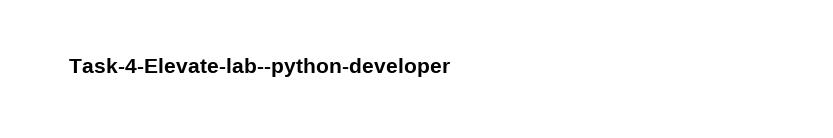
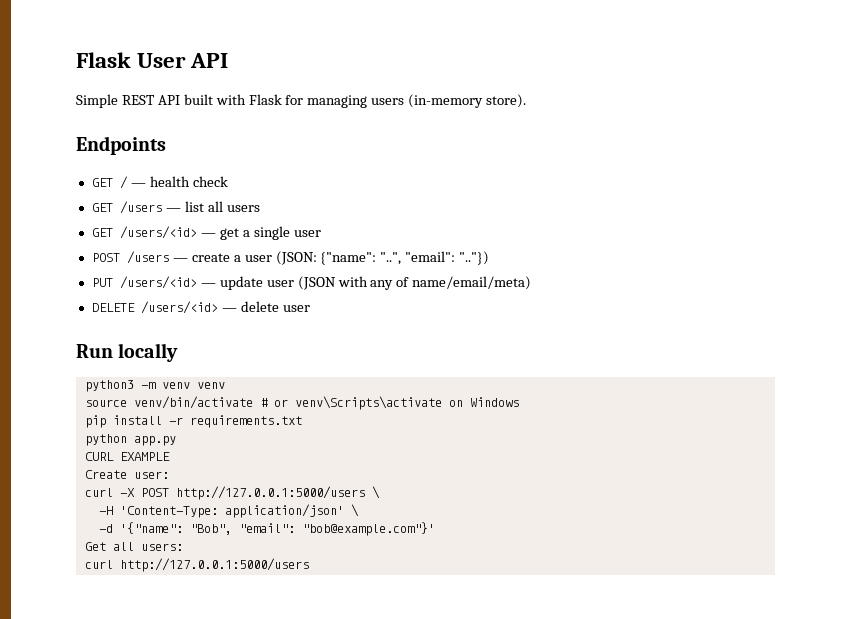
[69,58,450,77] Task-4-Elevate-lab--python-developer -> [76,52,229,68] [76,94,527,108] [76,136,166,155] [91,176,228,189] [91,201,260,214] [91,226,321,240] [91,251,490,265] [91,276,532,290] [91,301,310,314] [76,343,179,362] [84,380,225,392] [84,396,519,410] [84,415,302,428] [84,434,176,446] [84,452,170,461] [84,470,169,479] [84,486,380,500] [98,504,359,518] [98,522,435,536] [84,542,183,551] [84,558,309,572] Flask User API // Simple REST API built with Flask for managing users (in-memory store). // Endpoints // GET / — health check // GET /users — list all users // GET /users/<id> — get a single user // POST /users — create a user (JSON: {"name": "..", "email": ".."}) // PUT /users/<id> — update user (JSON with any of name/email/meta) // DELETE /users/<id> — delete user // Run locally // python3 -m venv venv // source venv/bin/activate # or venv\Scripts\activate on Windows // pip install -r requirements.txt // python app.py // CURL EXAMPLE // Create user: // curl -X POST http://127.0.0.1:5000/users \ // -H 'Content-Type: application/json' \ // -d '{"name": "Bob", "email": "bob@example.com"}' // Get all users: // curl http://127.0.0.1:5000/users

